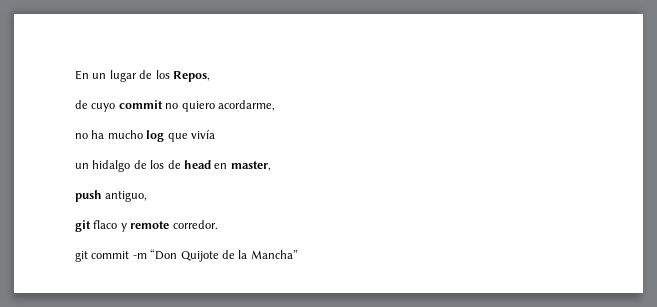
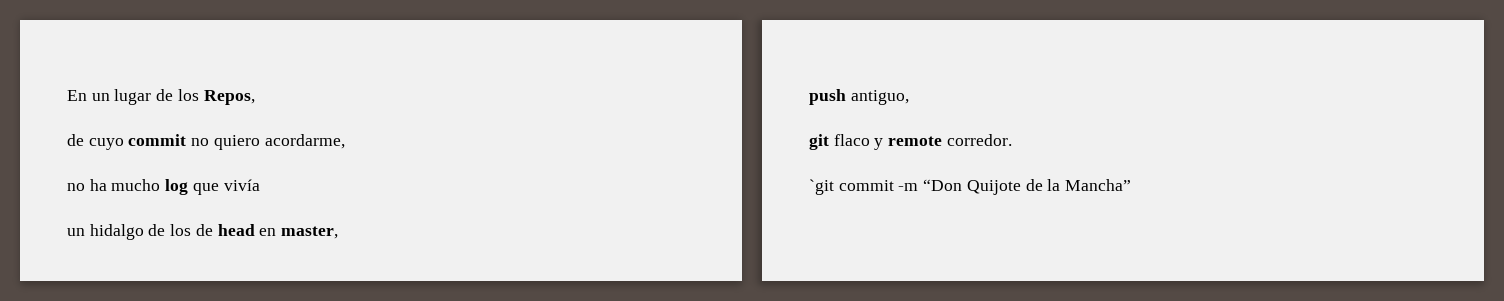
[75,251,88,262] git -> [809,179,834,195] `git

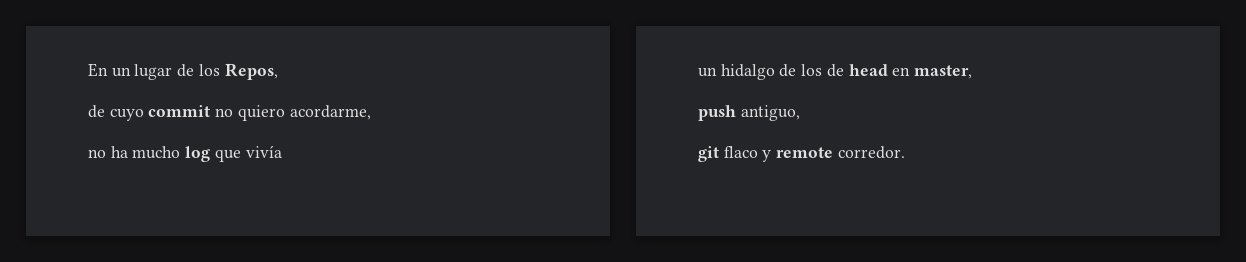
[809,179,1132,195] // `git commit -m “Don Quijote de la Mancha” -> (905, 152) none

